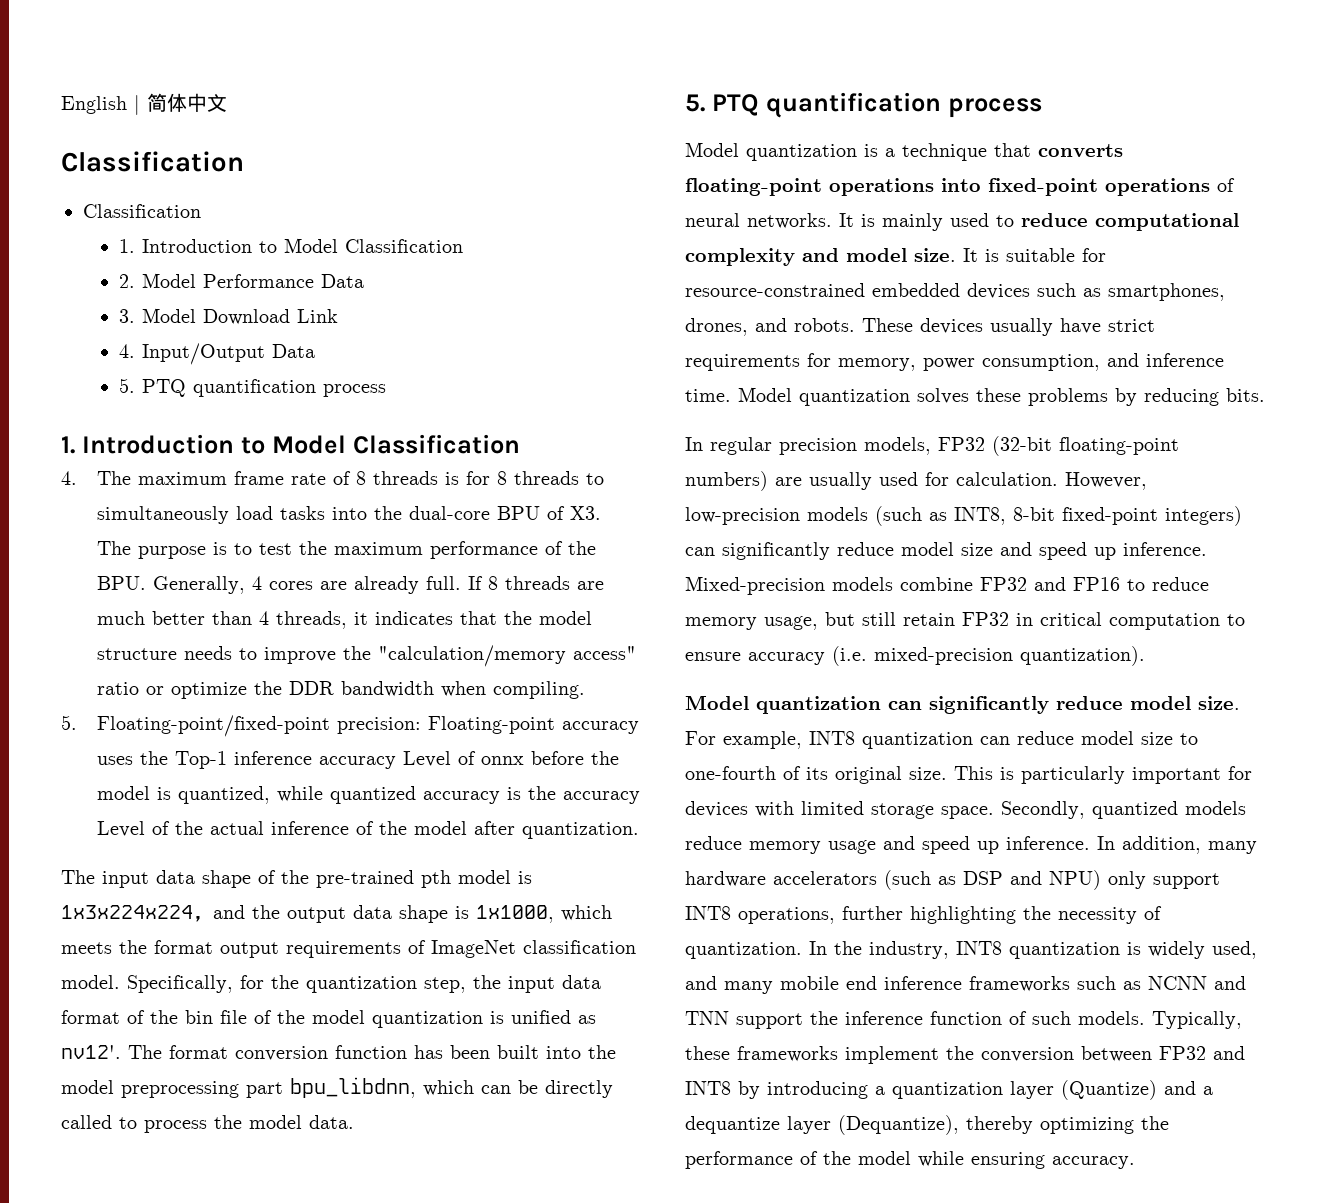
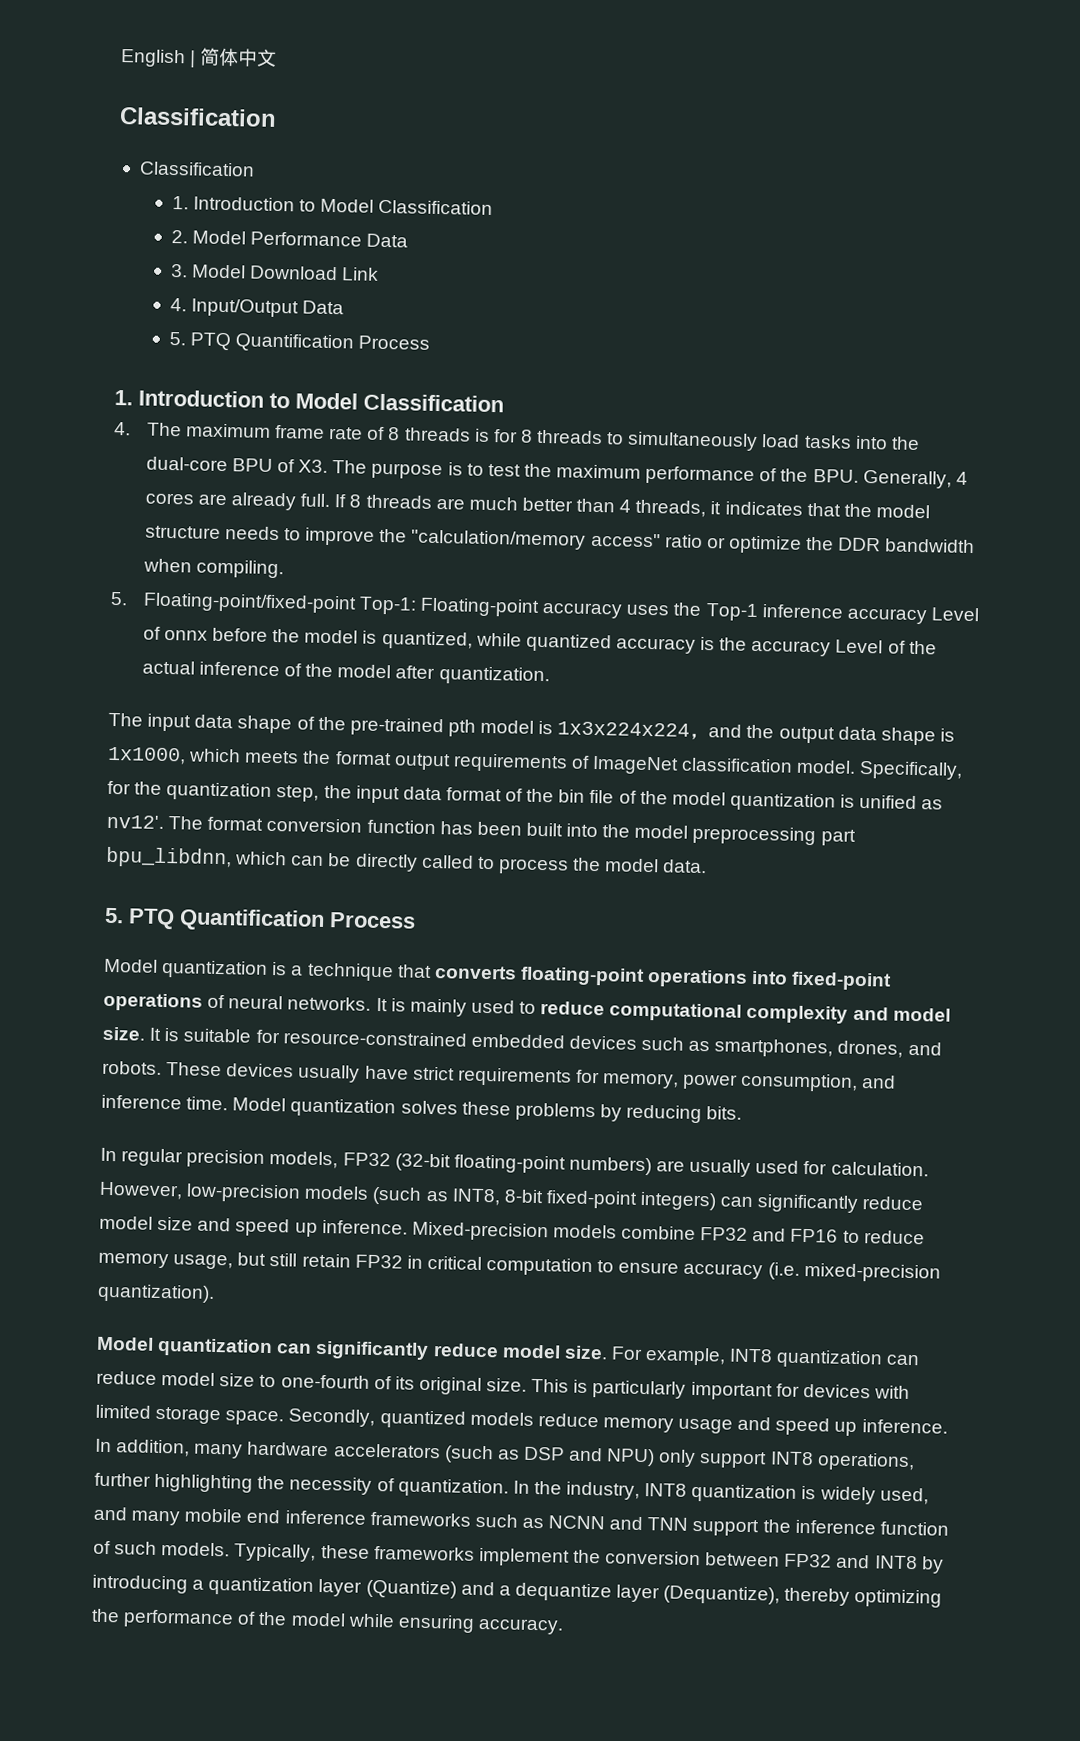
[193,379,387,397] quantification process -> [234,333,431,353] Quantification Process
[337,717,422,734] precision: -> [358,596,417,615] Top-1:
[765,92,1042,118] quantification process -> [179,908,416,932] Quantification Process

